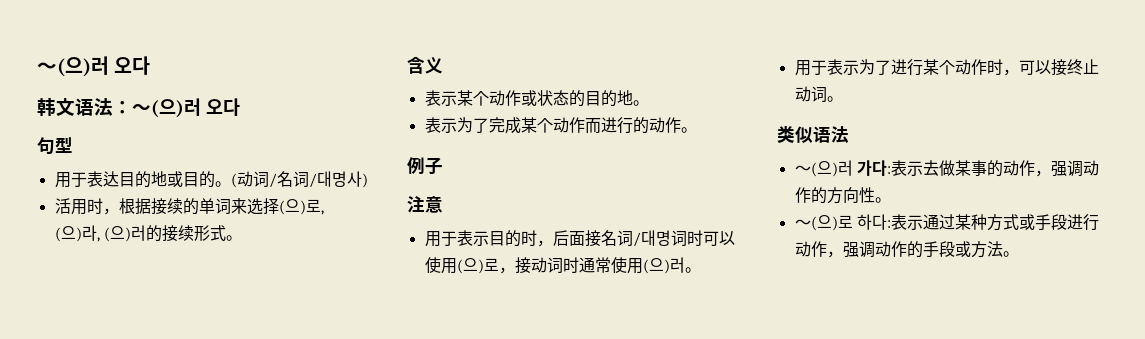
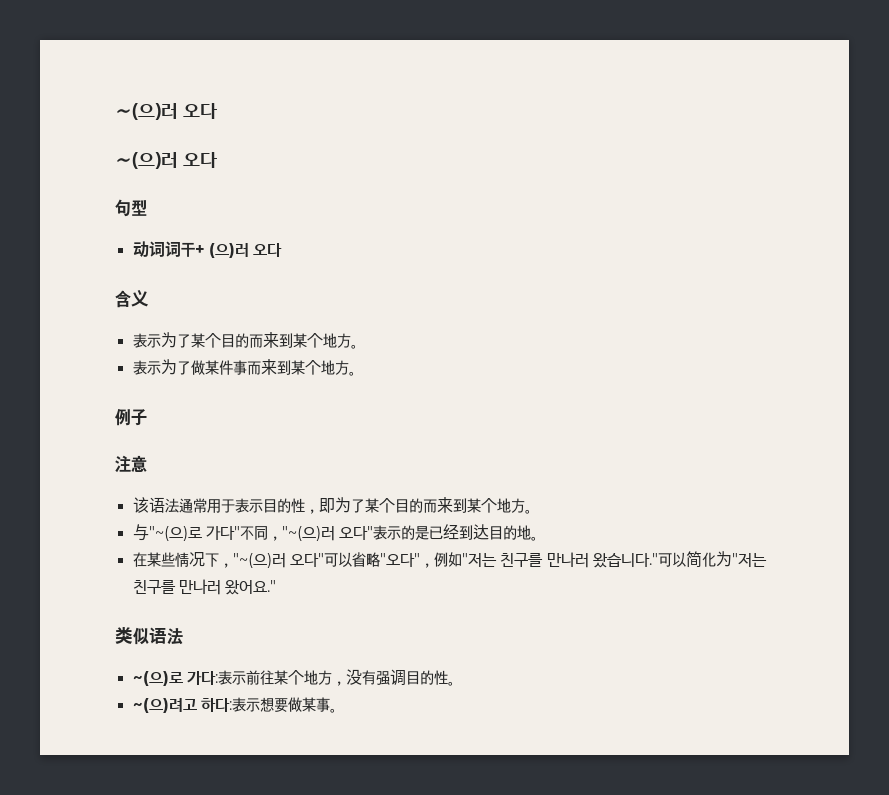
[37,56,151,77] [37,97,132,116] 〜(으)러 오다 // 韩文语法： -> [115,103,218,120] 〜(으)러 오다 //
[54,171,368,188] [54,198,324,215] [54,225,242,242] [407,56,443,74] [424,90,649,107] [424,117,681,134] 用于表达目的地或目的。(动词/名词/대명사) // 活用时，根据接续的单词来选择(으)로, (으)라, (으)러的接续形式。 // 含义 // 表示某个动作或状态的目的地。 // 表示为了完成某个动作而进行的动作 -> [132,241,283,258] [115,290,149,308] [132,332,358,349] [132,359,349,375] 动词词干+ (으)러 오다 // 含义 // 表示为了某个目的而来到某个地方。 // 表示为了做某件事而来到某个地方
(443, 204) none -> [132,497,207,513] 该语法通常
[520,230,735,247] [424,257,701,274] [794,59,1099,76] [794,86,843,102] 时，后面接名词/대명词时可以使用(으)로，接动词时通常使用(으)러。 // 用于表示为了进行某个动作时，可以接终止动词。 -> [290,497,532,514] [132,524,539,541] [132,551,767,568] [132,579,277,595] 性，即为了某个目的而来到某个地方。 // 与"~(으)로 가다"不同，"~(으)러 오다"表示的是已经到达目的地。 // 在某些情况下，"~(으)러 오다"可以省略"오다"，例如"저는 친구를 만나러 왔습니다."可以简化为"저는 친구를 만나러 왔어요."
[794,160,853,177] 〜(으)러 -> [132,671,183,686] ~(으)로
[922,160,1099,177] [794,187,891,204] [794,214,1099,231] [794,241,1003,258] 去做某事的动作，强调动作的方向性。 // 〜(으)로 하다:表示通过某种方式或手段进行动作，强调动作的手段或方法 -> [245,669,455,686] [132,697,330,713] 前往某个地方，没有强调目的性。 // ~(으)려고 하다:表示想要做某事

